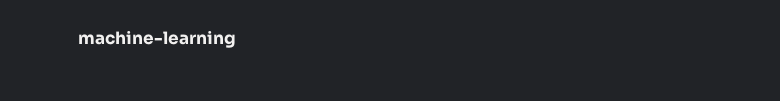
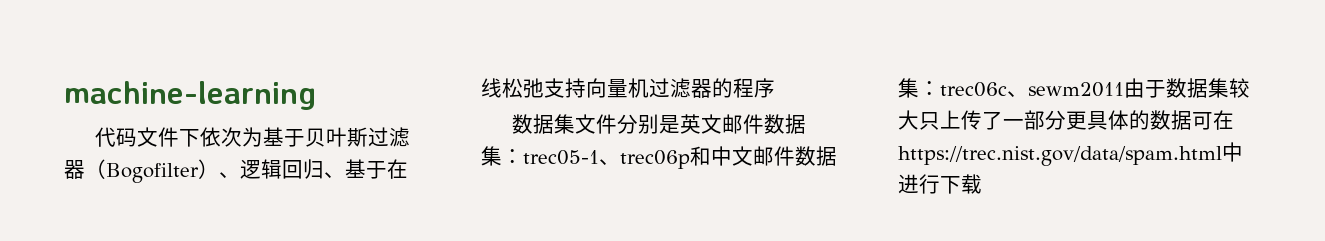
(236, 39) none -> [95,127,411,147] [64,159,408,183] [481,78,775,98] [512,114,807,134] [481,146,837,169] [898,78,1250,98] [898,110,1234,130] [898,142,1243,166] [898,174,982,194] // 代码文件下依次为基于贝叶斯过滤器（Bogofilter）、逻辑回归、基于在线松弛支持向量机过滤器的程序 // 数据集文件分别是英文邮件数据集：trec05-1、trec06p和中文邮件数据集：trec06c、sewm2011由于数据集较大只上传了一部分更具体的数据可在https://trec.nist.gov/data/spam.html中进行下载

